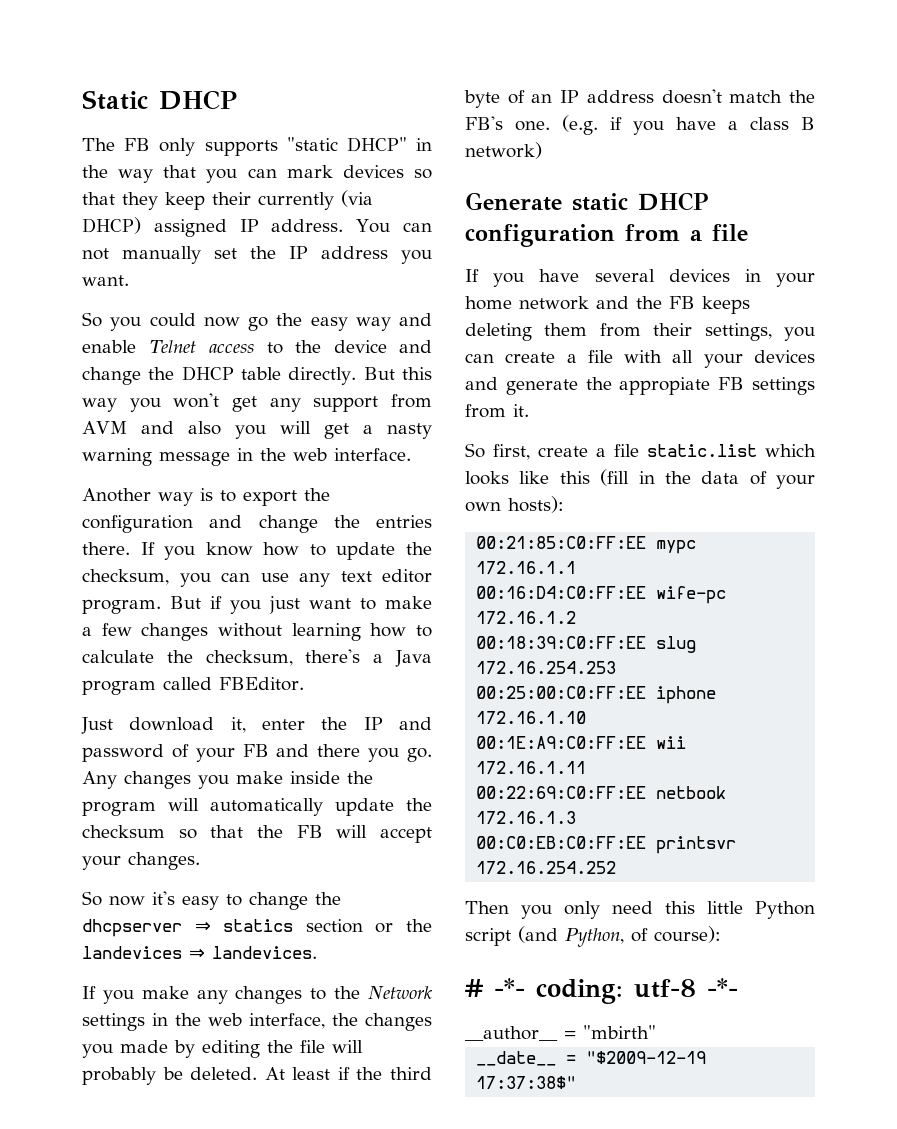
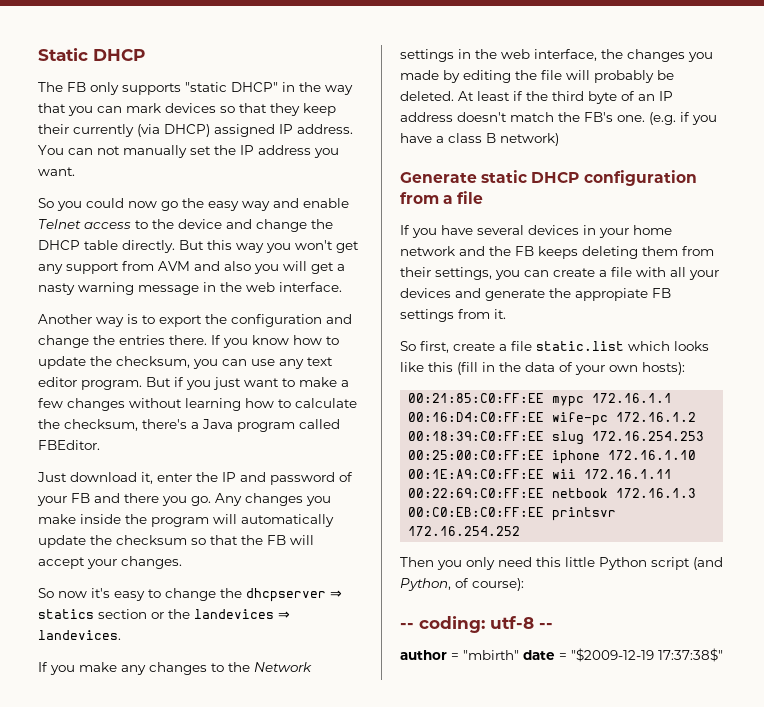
[465,978,738,1004] [465,1026,558,1041] # -*- coding: utf-8 -*- // __author__ -> [400,616,553,633] [400,650,447,660] -- coding: utf-8 -- // author
[476,1051,557,1066] // __date__ -> [523,650,555,660] date

